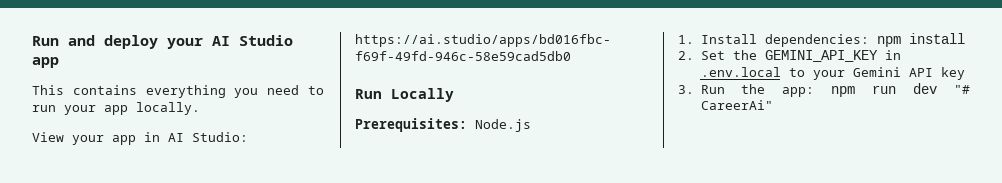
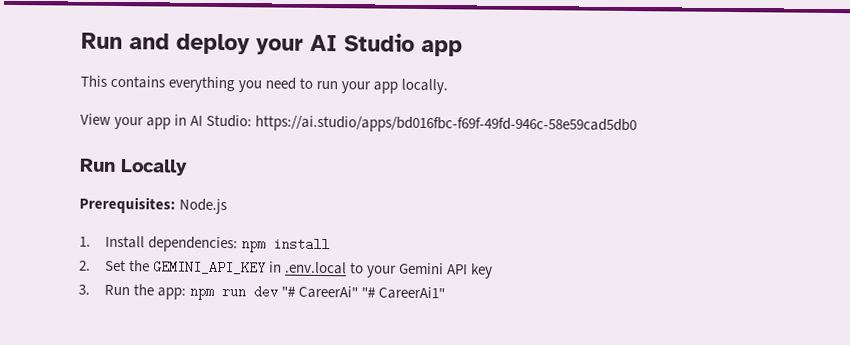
(773, 105) none -> [361,286,446,300] "# CareerAi1"

